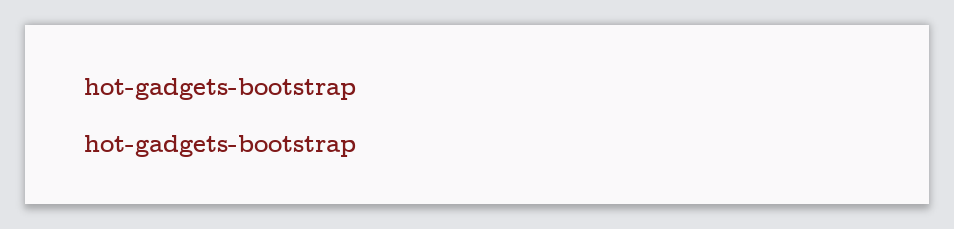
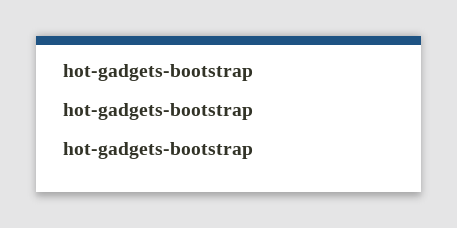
[84,78,356,100] [84,135,356,157] hot-gadgets-bootstrap // hot-gadgets-bootstrap -> [63,64,253,81] [63,103,253,120] [63,142,253,159] hot-gadgets-bootstrap // hot-gadgets-bootstrap // hot-gadgets-bootstrap

